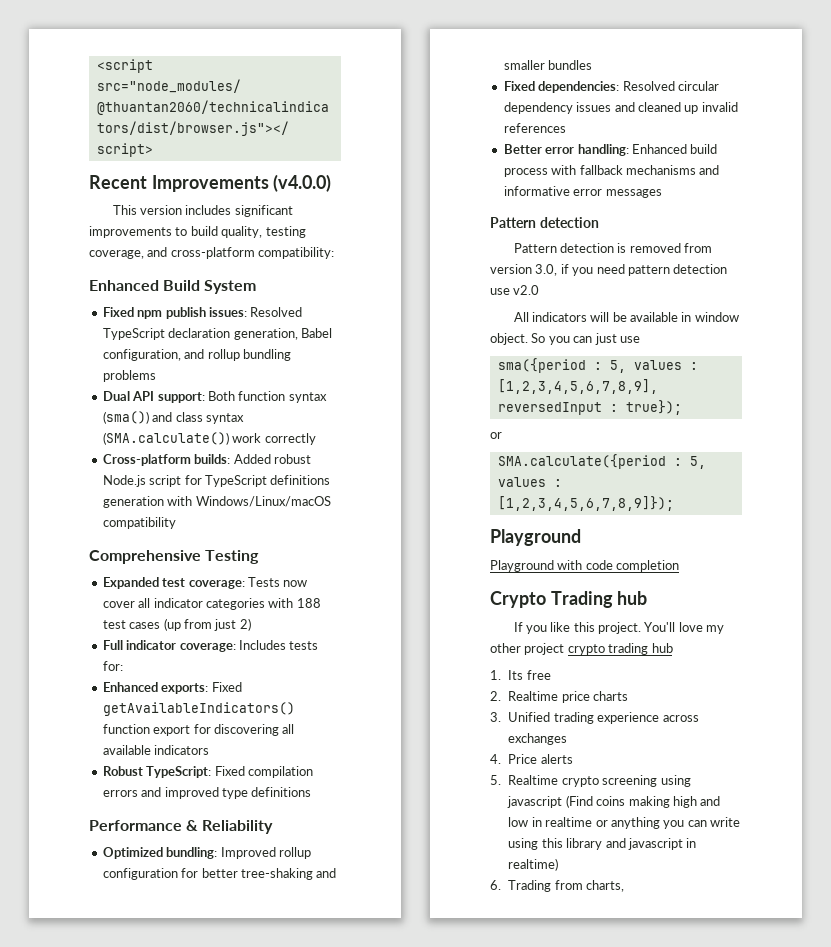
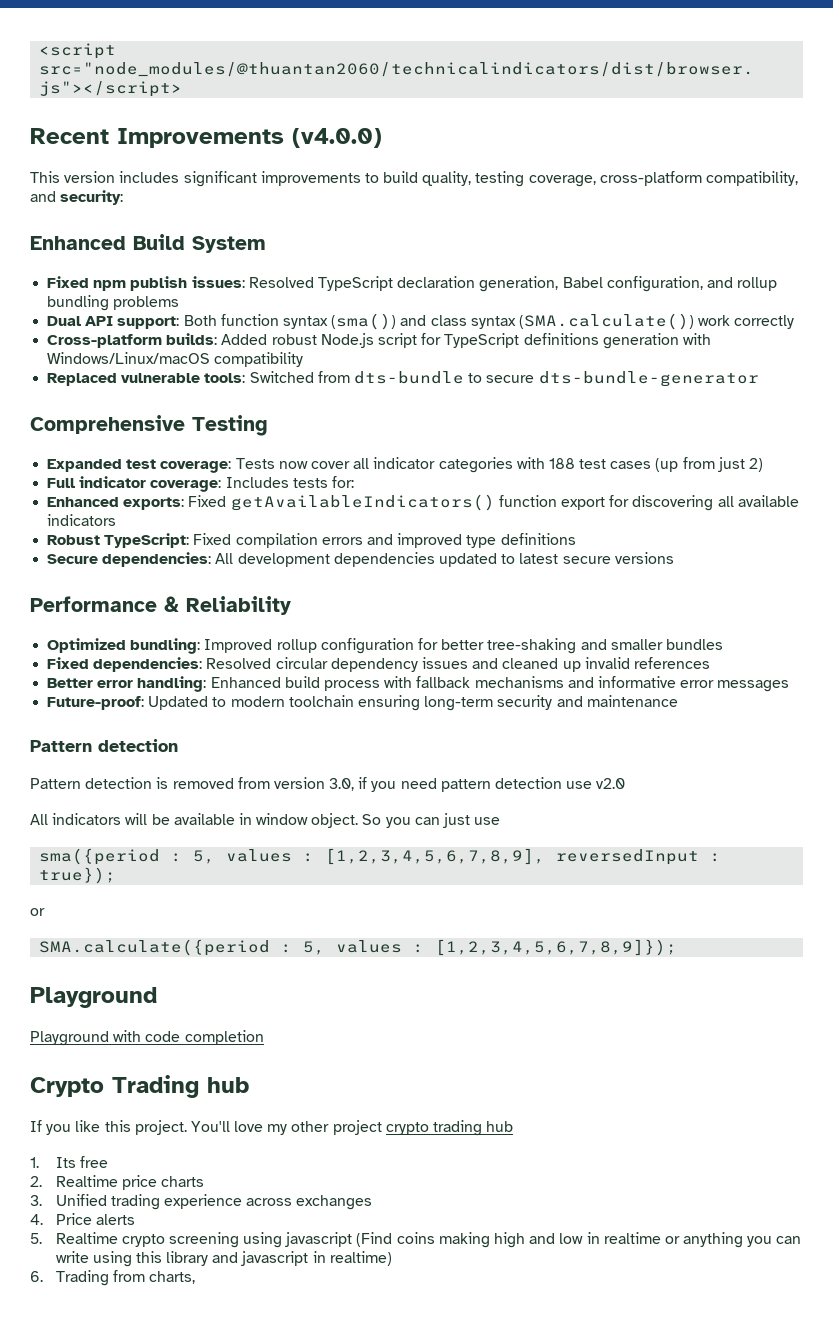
[147,247,335,259] and cross-platform compatibility: -> [599,171,799,186] [30,190,124,205] cross-platform compatibility, and security:
(176, 523) none -> [47,371,759,387] // Replaced vulnerable tools: Switched from dts-bundle to secure dts-bundle-generator
(312, 792) none -> [47,552,674,567] // Secure dependencies: All development dependencies updated to latest secure versions
(662, 193) none -> [47,695,678,711] // Future-proof: Updated to modern toolchain ensuring long-term security and maintenance

